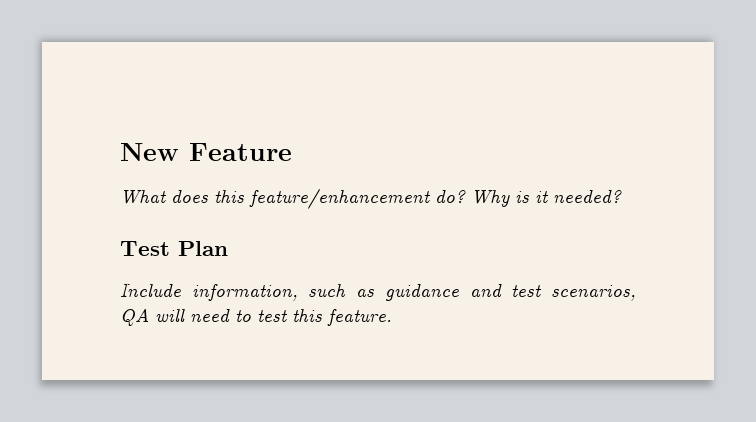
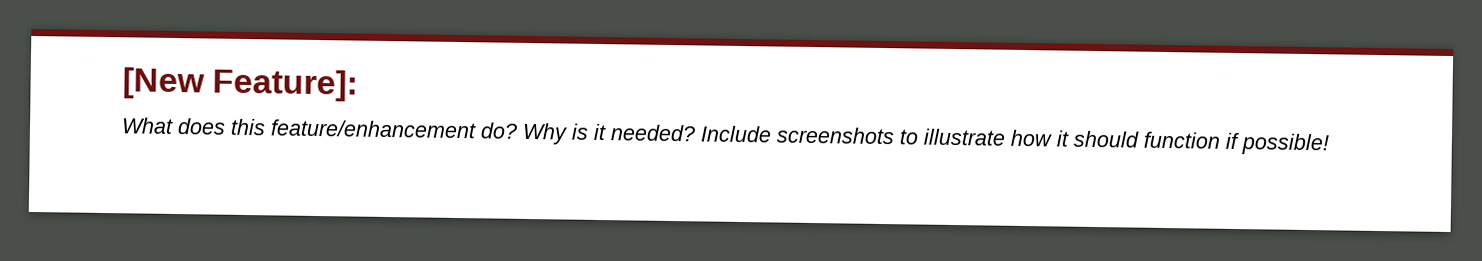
[120,143,292,161] New Feature -> [122,67,359,102] [New Feature]:
[120,241,228,256] [120,283,636,301] [120,308,392,326] // Test Plan // Include information, such as guidance and test scenarios, QA will need to test this feature. -> [700,125,1330,156] Include screenshots to illustrate how it should function if possible!

